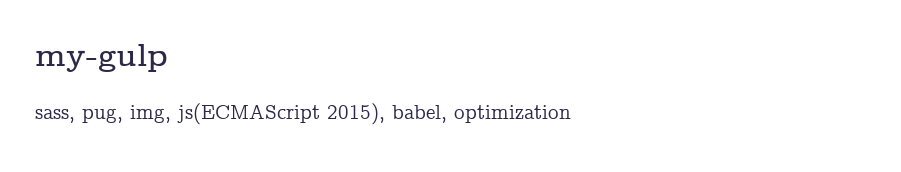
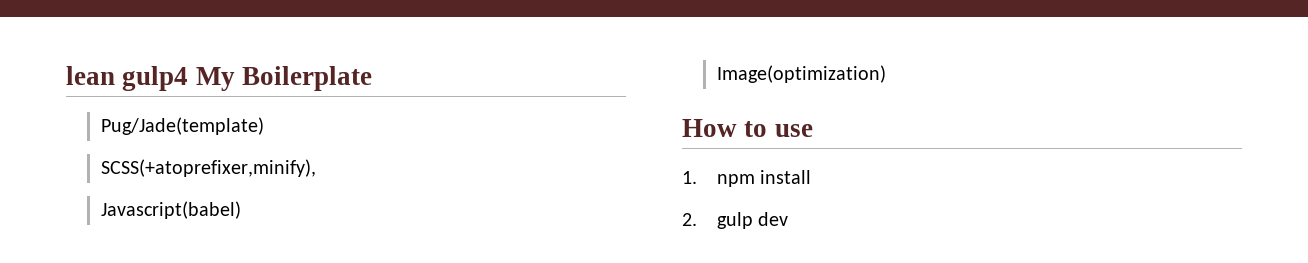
[35,44,168,72] [35,103,571,125] my-gulp // sass, pug, img, js(ECMAScript 2015), babel, optimization -> [66,66,372,91] [100,117,264,135] [100,159,316,177] [100,201,241,219] [716,65,886,83] [682,119,813,137] [682,170,812,187] [682,212,789,229] lean gulp4 My Boilerplate // Pug/Jade(template) // SCSS(+atoprefixer,minify), // Javascript(babel) // Image(optimization) // How to use // 1. npm install // 2. gulp dev

